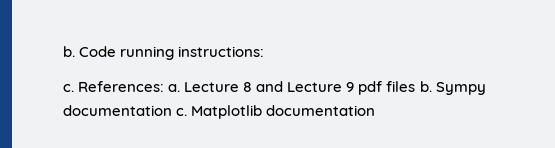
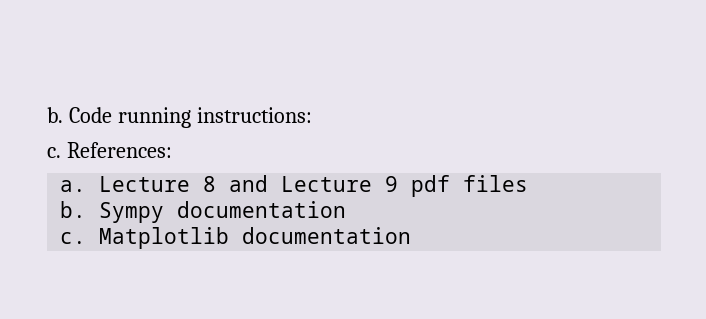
(165, 86) none -> (172, 150) //
(416, 86) none -> (529, 183) //
(172, 110) none -> (347, 209) //

